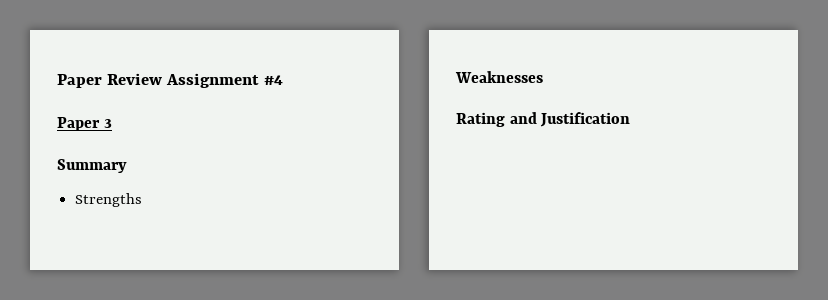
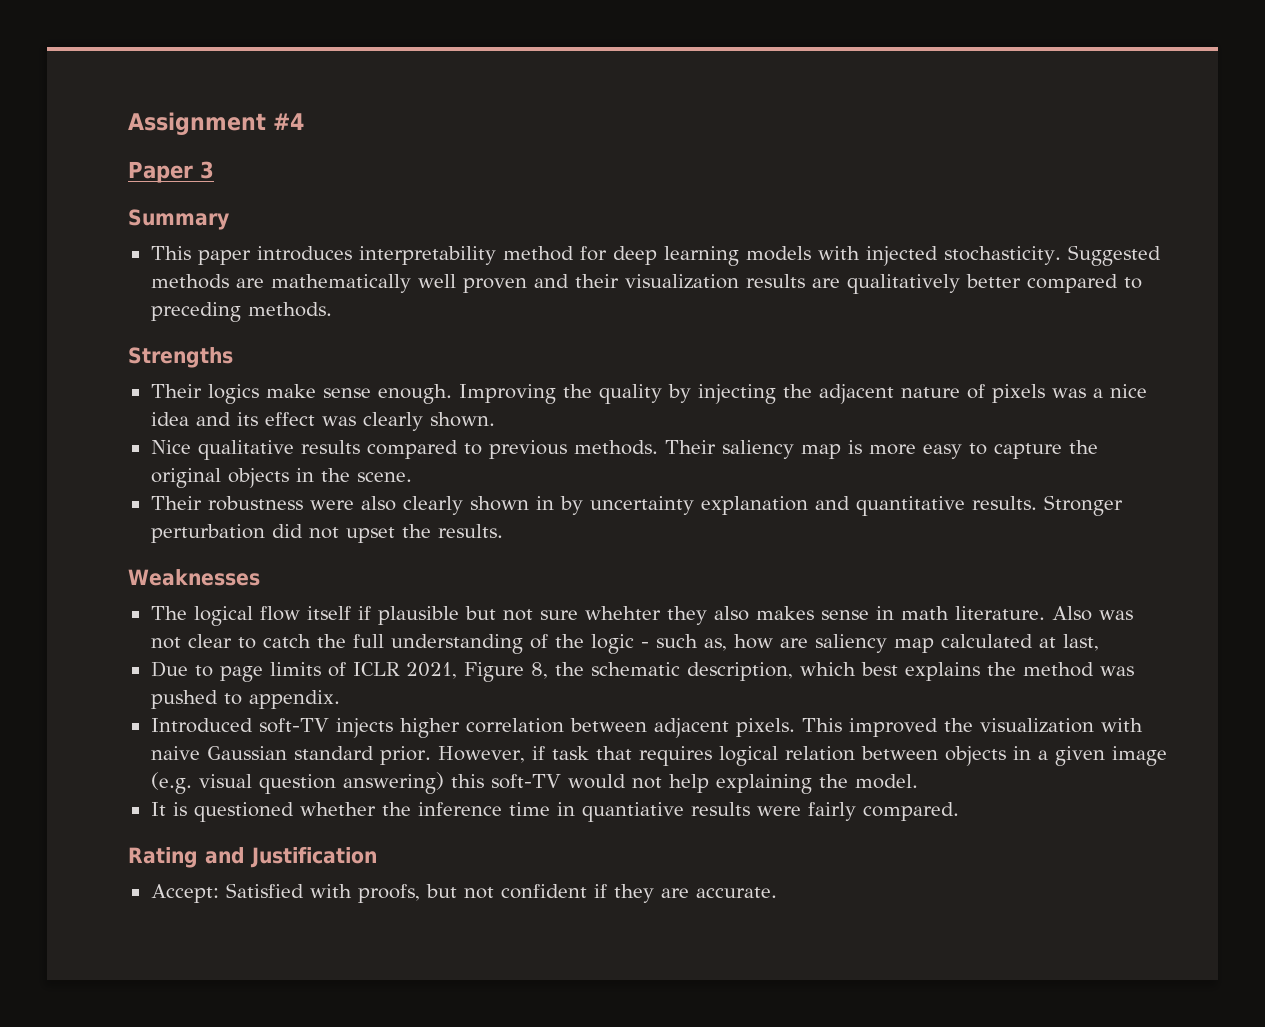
[57,73,163,88] Paper Review -> (128, 123) none
[75,193,143,207] [455,71,543,83] [456,112,631,127] Strengths // Weaknesses // Rating and Justification -> [150,245,1161,266] [150,274,1142,294] [150,302,332,322] [128,347,233,368] [150,384,1147,404] [150,412,495,431] [150,440,1098,460] [150,468,412,488] [150,495,1123,516] [150,524,503,543] [128,569,260,586] [150,606,1133,626] [150,634,1099,654] [150,661,1134,682] [150,690,340,709] [150,718,1143,738] [150,746,1167,766] [150,772,918,794] [150,802,959,822] [128,847,377,868] [150,883,777,903] This paper introduces interpretability method for deep learning models with injected stochasticity. Suggested methods are mathematically well proven and their visualization results are qualitatively better compared to preceding methods. // Strengths // Their logics make sense enough. Improving the quality by injecting the adjacent nature of pixels was a nice idea and its effect was clearly shown. // Nice qualitative results compared to previous methods. Their saliency map is more easy to capture the original objects in the scene. // Their robustness were also clearly shown in by uncertainty explanation and quantitative results. Stronger perturbation did not upset the results. // Weaknesses // The logical flow itself if plausible but not sure whehter they also makes sense in math literature. Also was not clear to catch the full understanding of the logic - such as, how are saliency map calculated at last, // Due to page limits of ICLR 2021, Figure 8, the schematic description, which best explains the method was pushed to appendix. // Introduced soft-TV injects higher correlation between adjacent pixels. This improved the visualization with naive Gaussian standard prior. However, if task that requires logical relation between objects in a given image (e.g. visual question answering) this soft-TV would not help explaining the model. // It is questioned whether the inference time in quantiative results were fairly compared. // Rating and Justification // Accept: Satisfied with proofs, but not confident if they are accurate.

